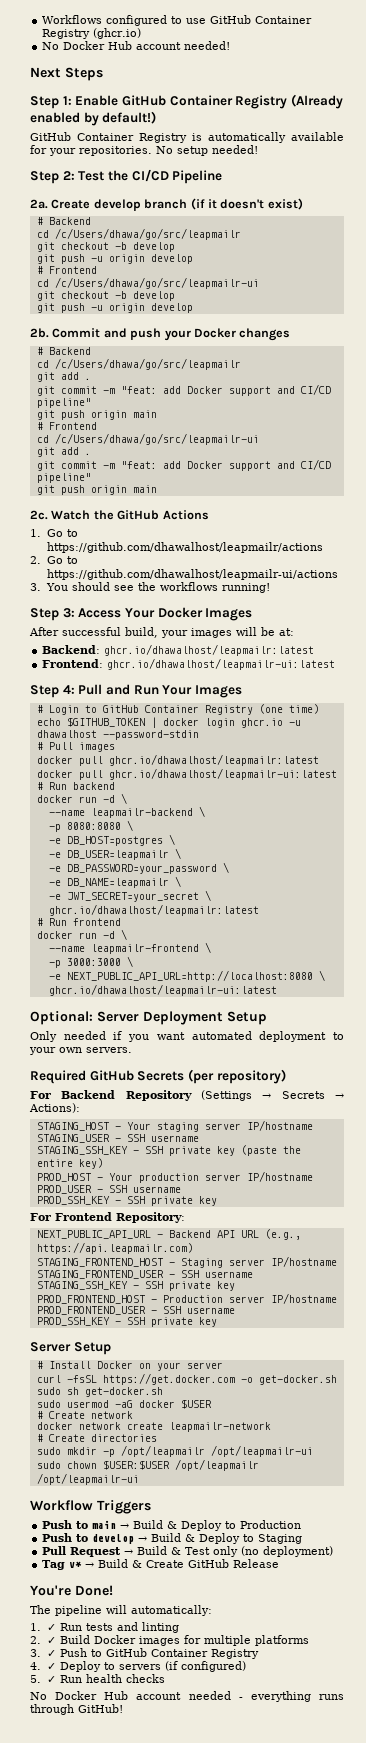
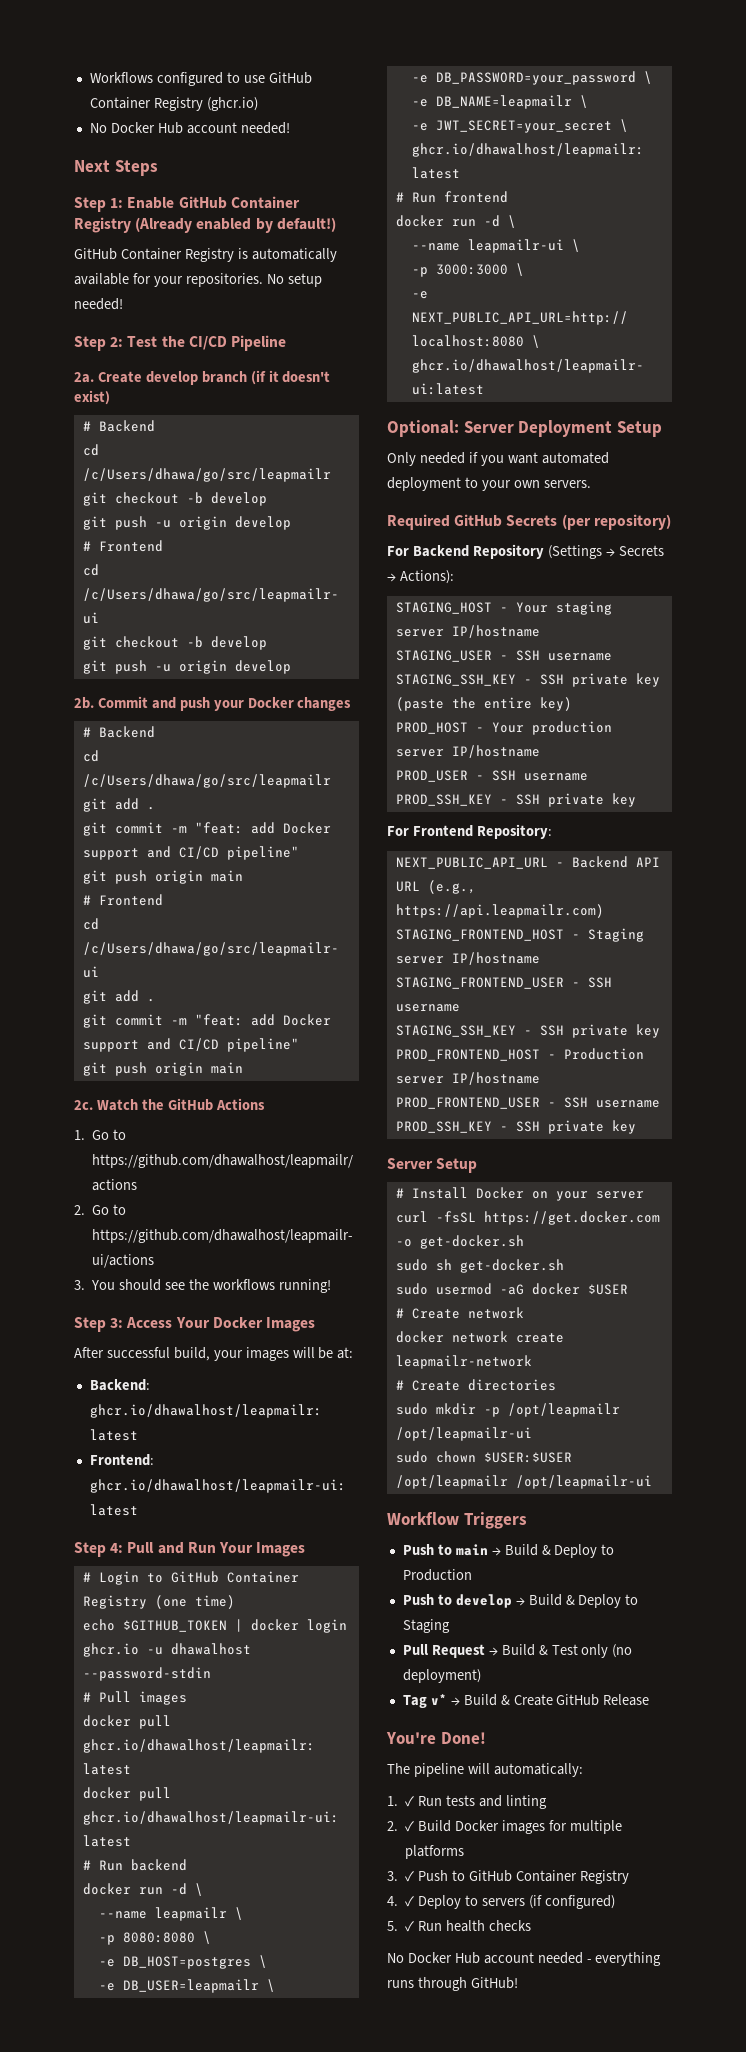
[90,808,193,818] leapmailr-backend -> [154,1907,227,1921] leapmailr
[90,944,199,954] leapmailr-frontend -> [467,239,564,253] leapmailr-ui

